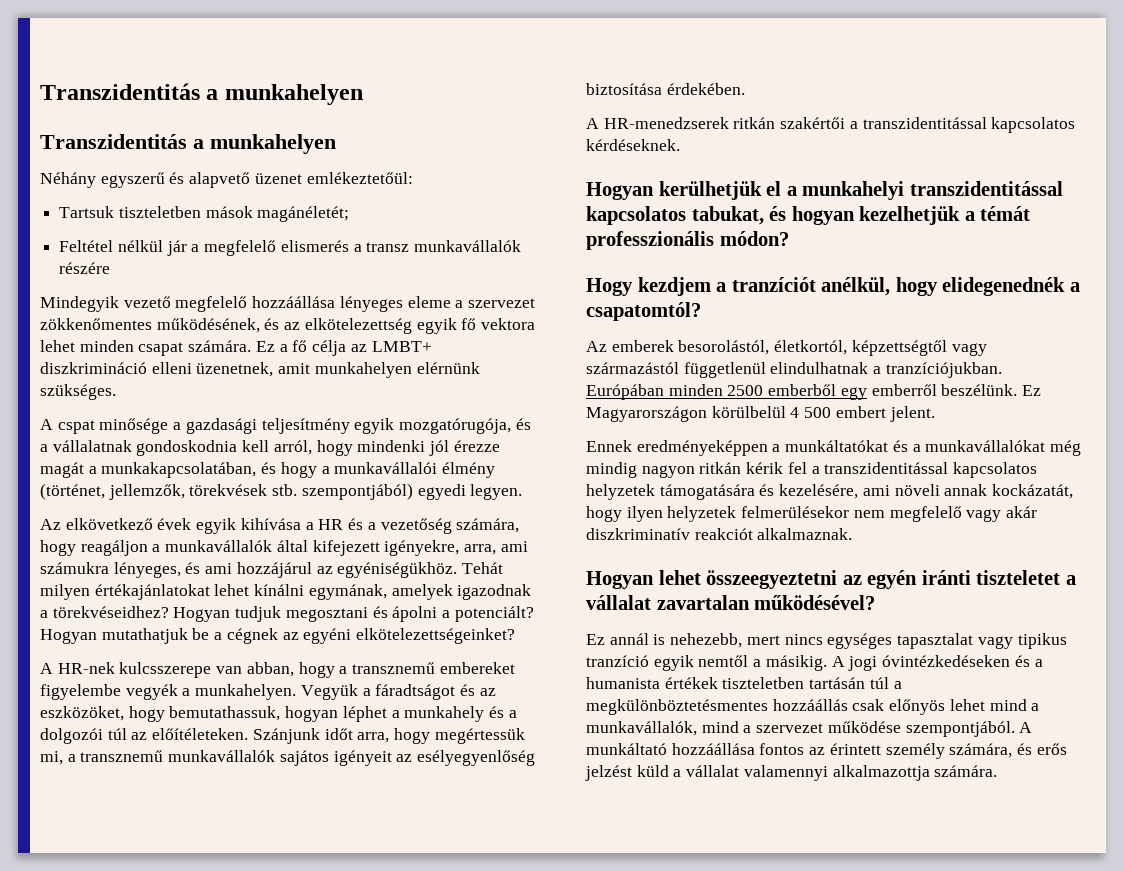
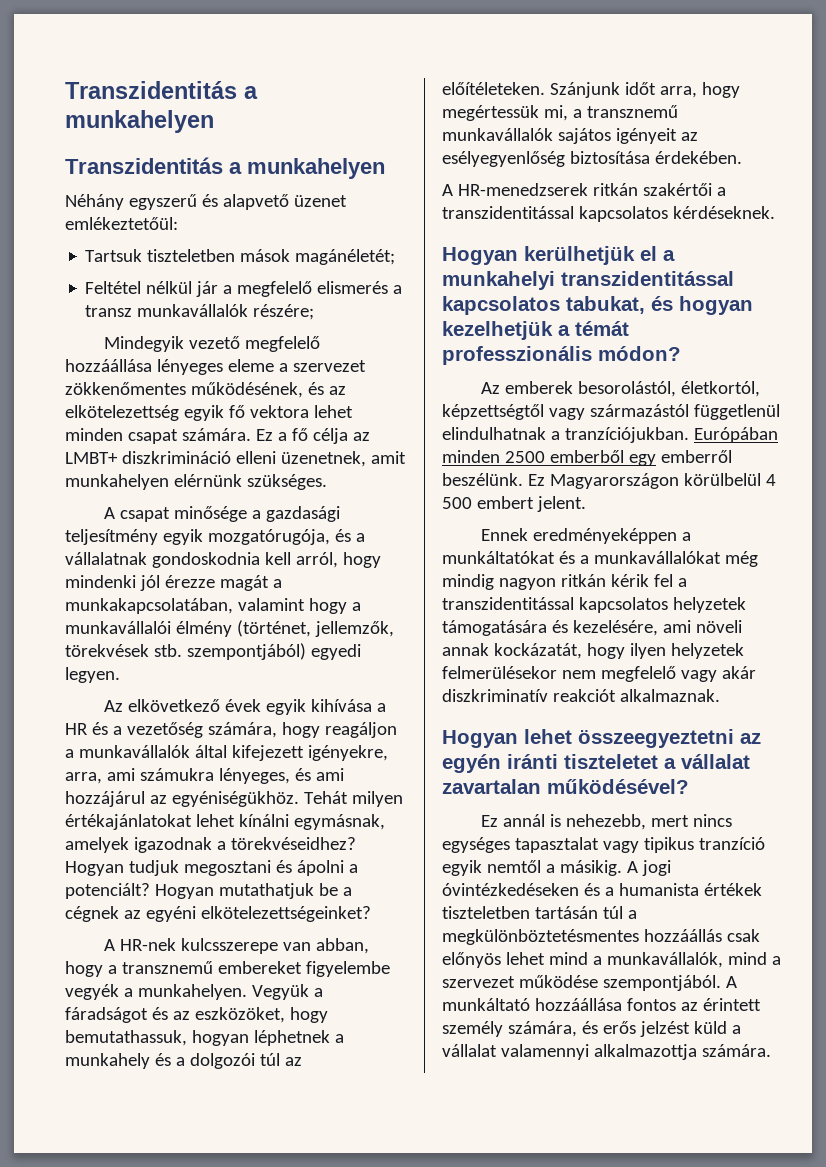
[59,262,111,274] részére -> [253,304,315,320] részére;
[57,420,95,434] cspat -> [119,507,170,522] csapat
[261,462,277,474] és -> [237,598,305,611] valamint
[308,584,387,600] egymának, -> [293,814,385,830] egymásnak,
[375,684,456,700] fáradtságot -> [65,1007,148,1023] fáradságot
[342,706,387,722] léphet -> [253,1030,330,1046] léphetnek
[586,277,1080,296] [586,302,701,321] // Hogy kezdjem a tranzíciót anélkül, hogy elidegenednék a csapatomtól? -> (681, 353) none

